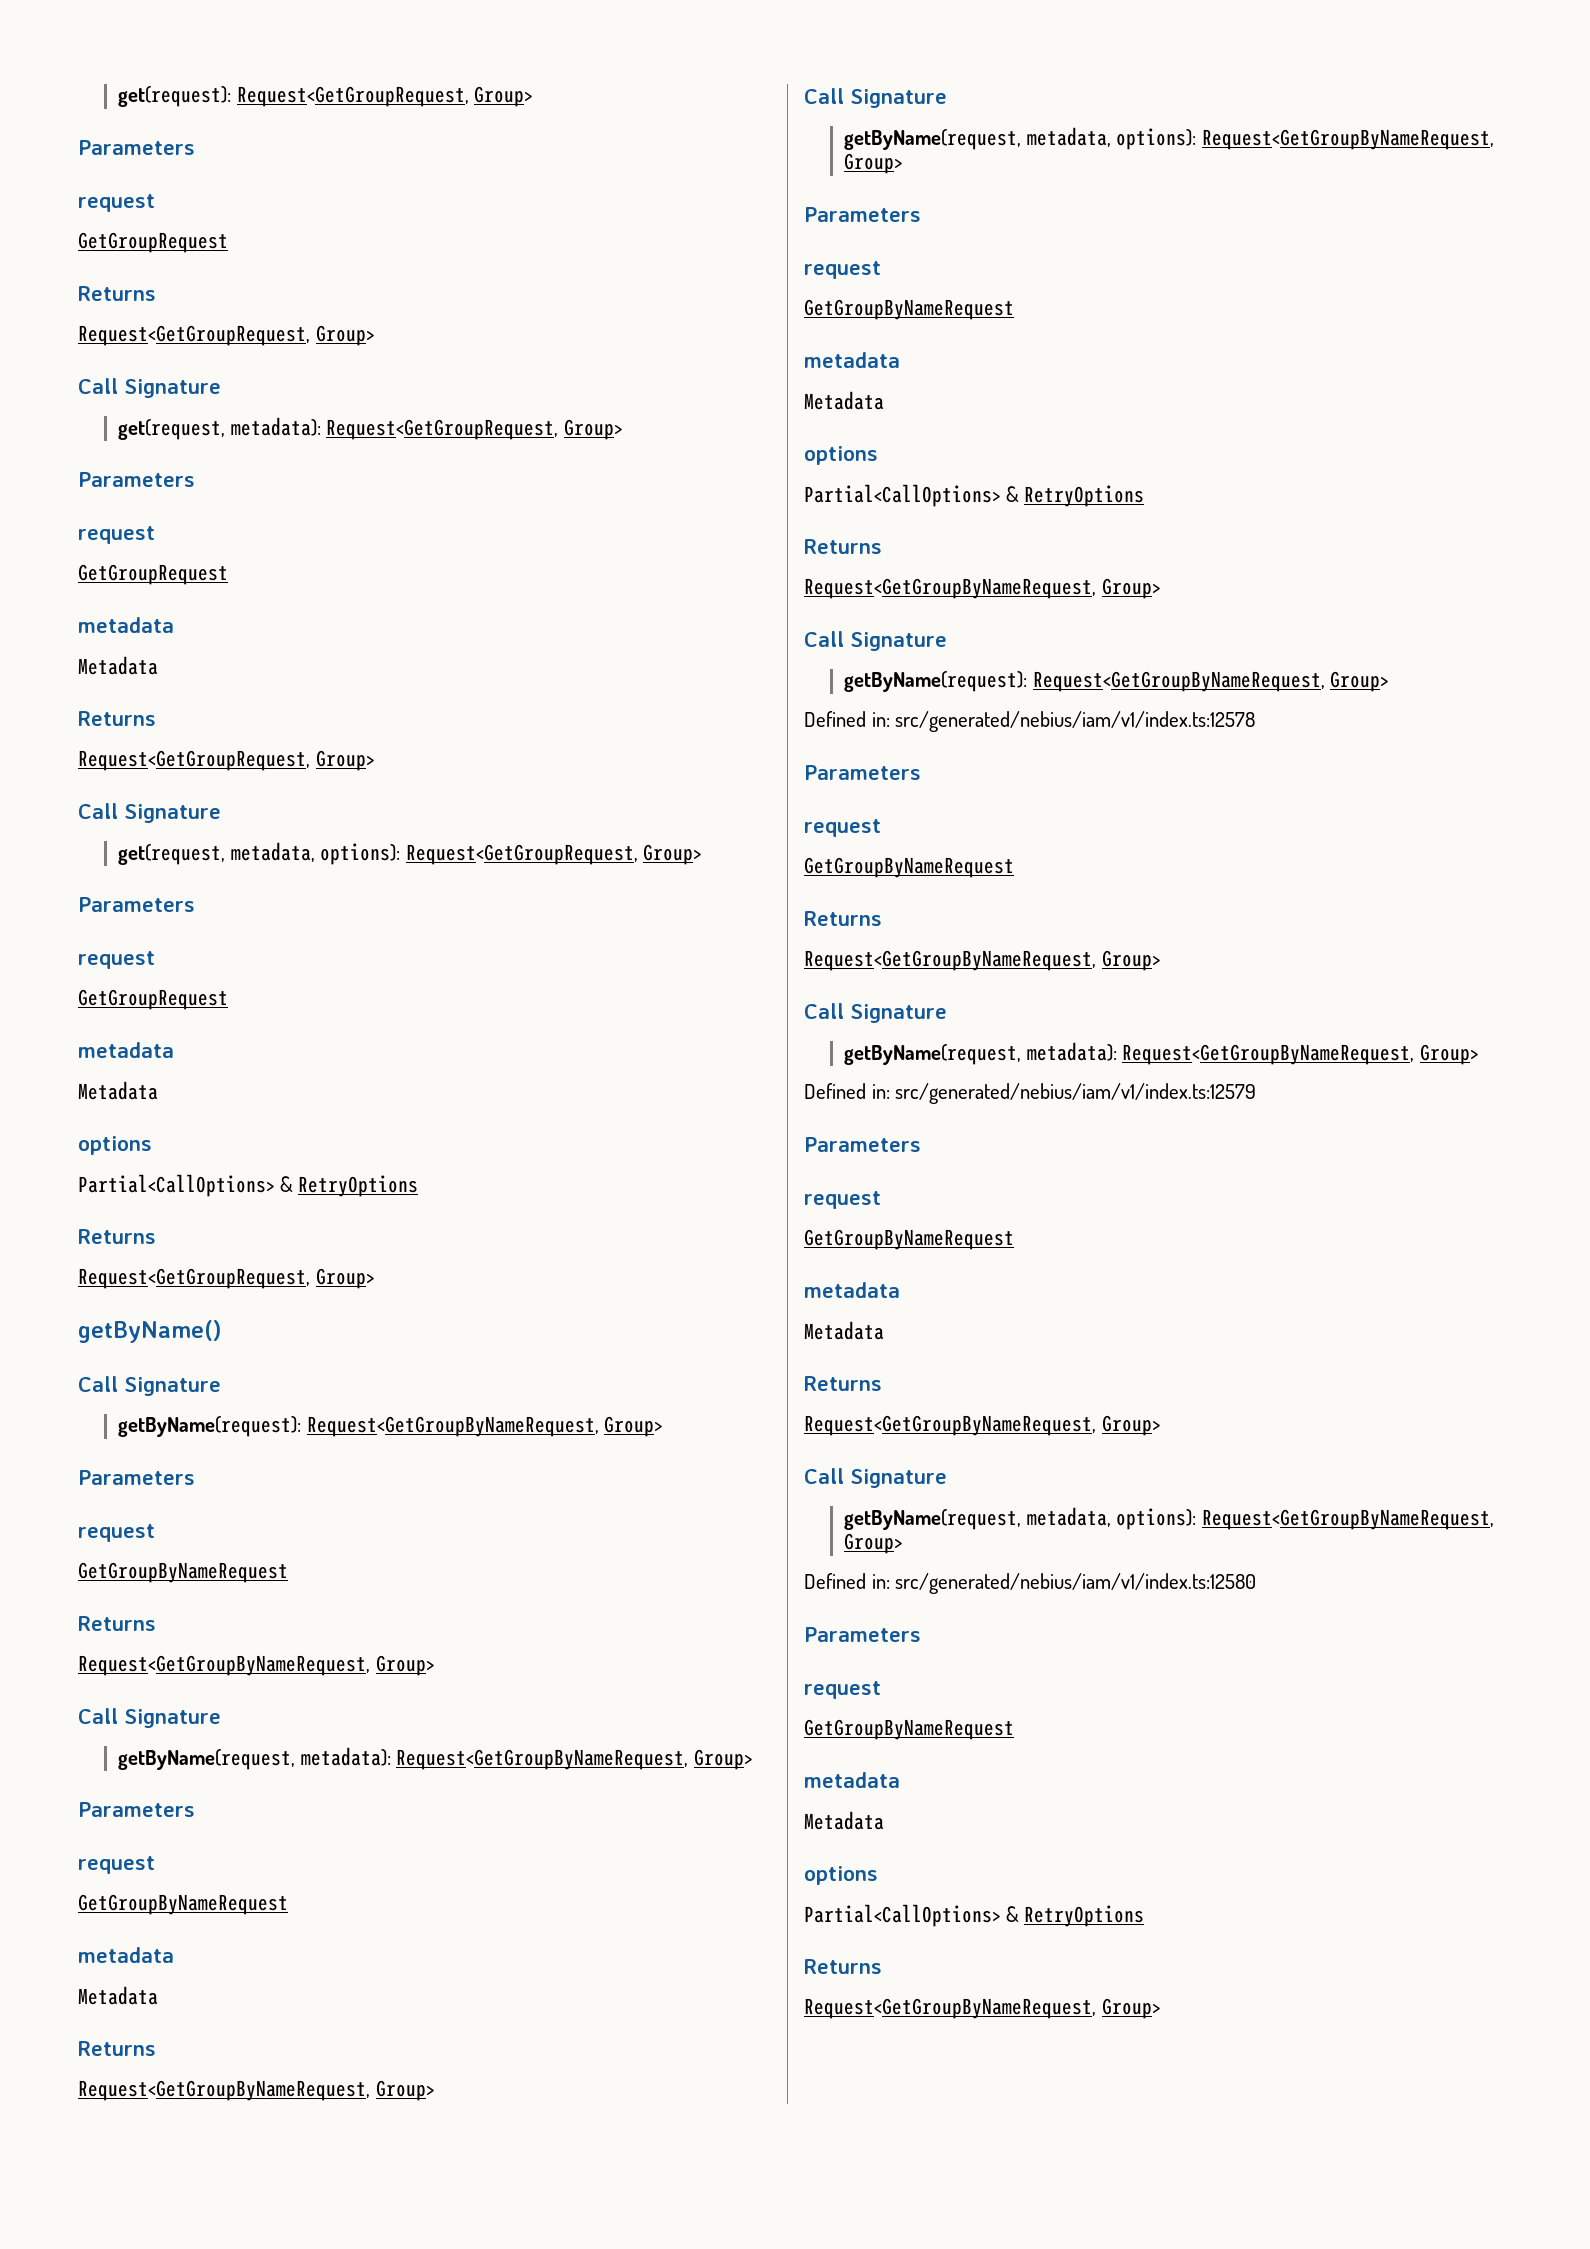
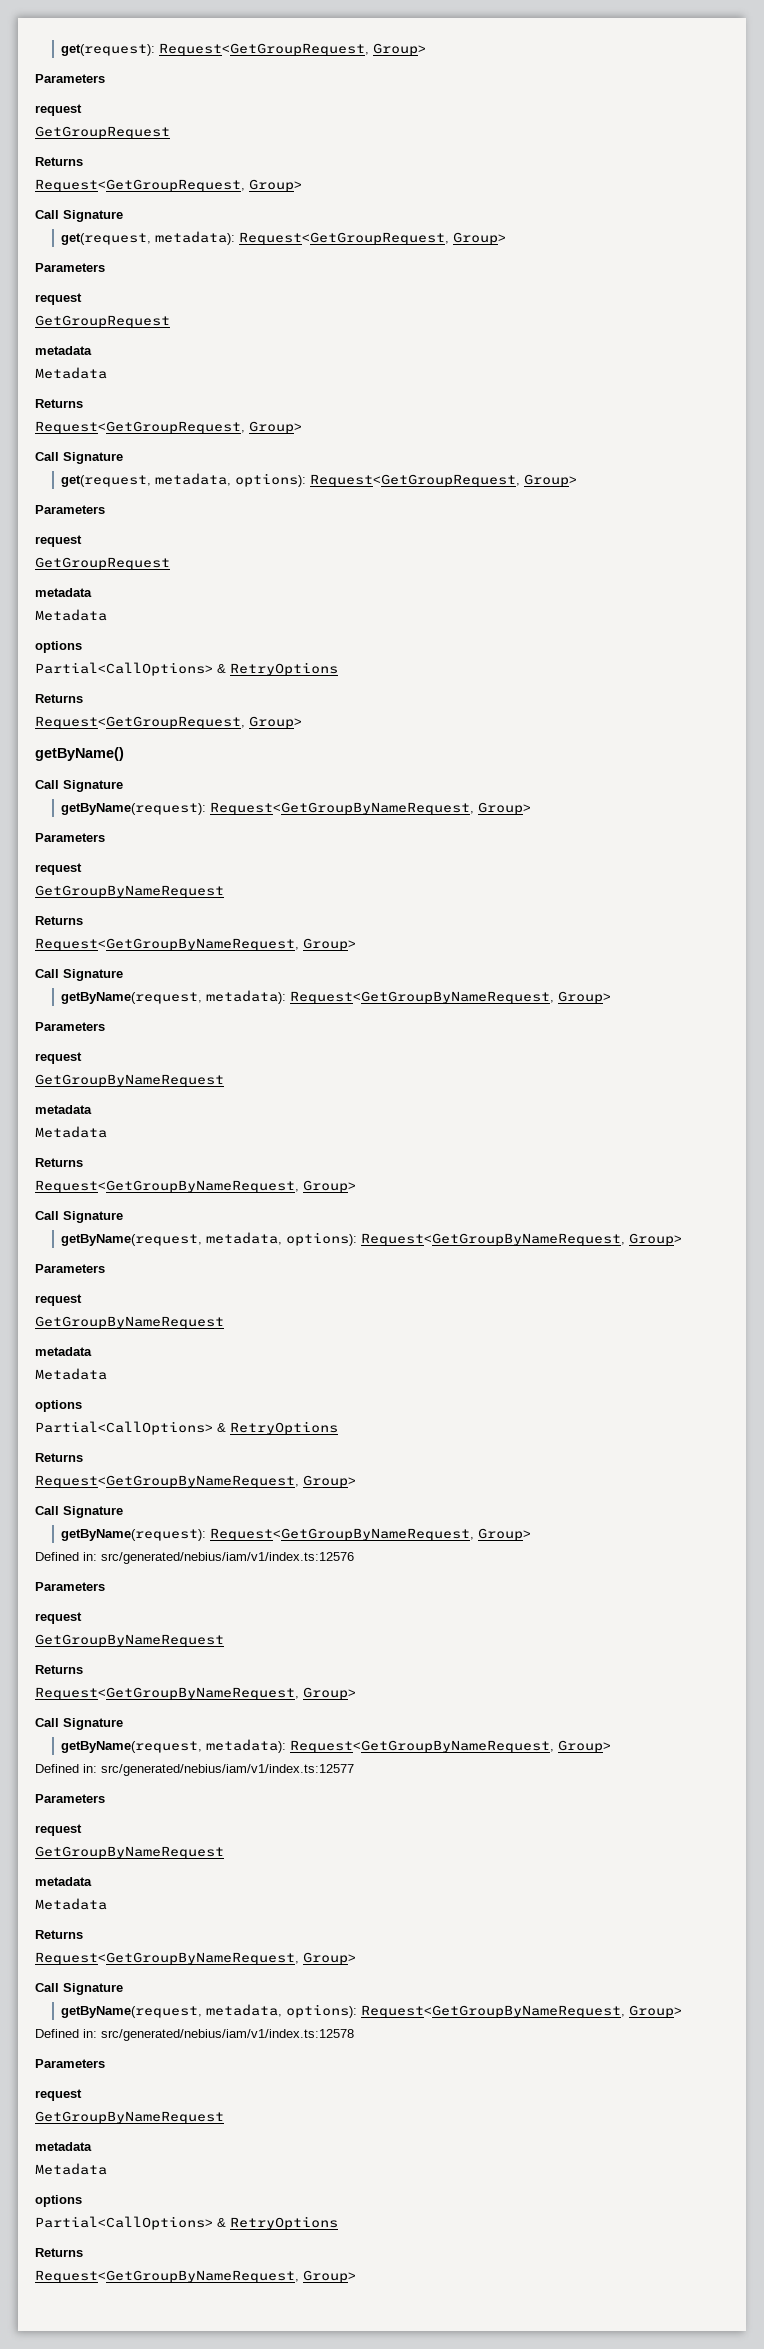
[895,711,1256,732] src/generated/nebius/iam/v1/index.ts:12578 -> [101,1552,354,1564] src/generated/nebius/iam/v1/index.ts:12576
[895,1083,1257,1104] src/generated/nebius/iam/v1/index.ts:12579 -> [101,1764,354,1776] src/generated/nebius/iam/v1/index.ts:12577
[895,1573,1257,1594] src/generated/nebius/iam/v1/index.ts:12580 -> [101,2029,354,2041] src/generated/nebius/iam/v1/index.ts:12578

